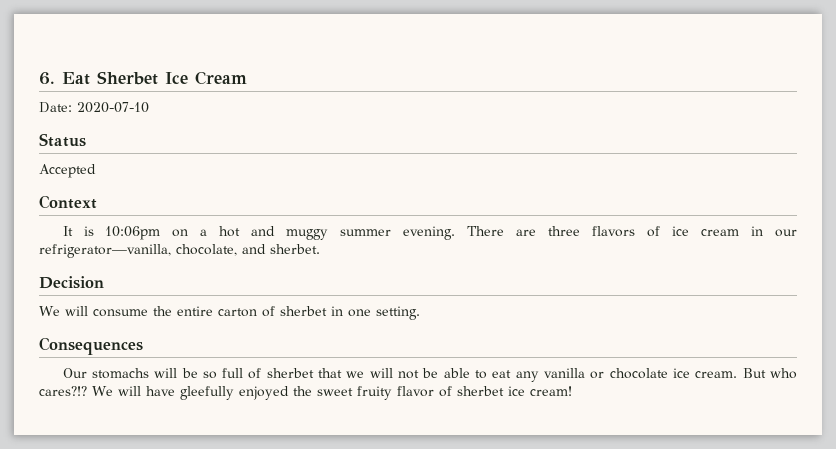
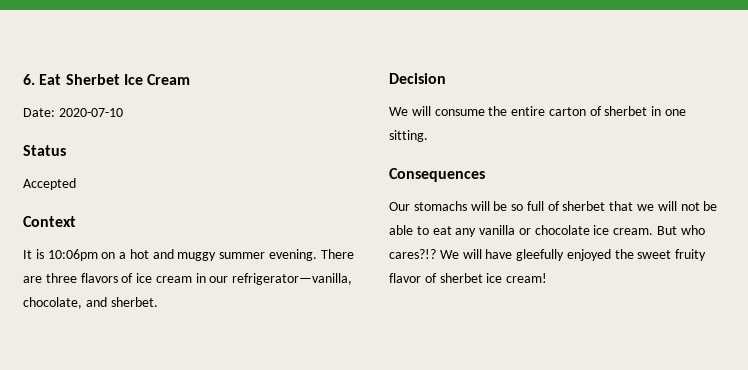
[376,306,420,320] setting. -> [389,130,428,142] sitting.

